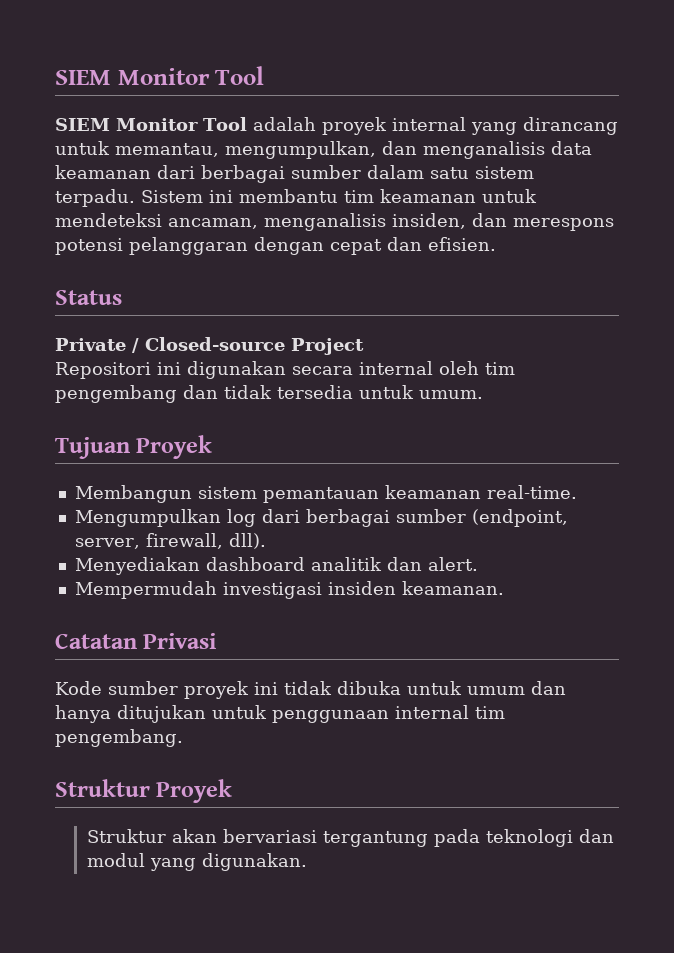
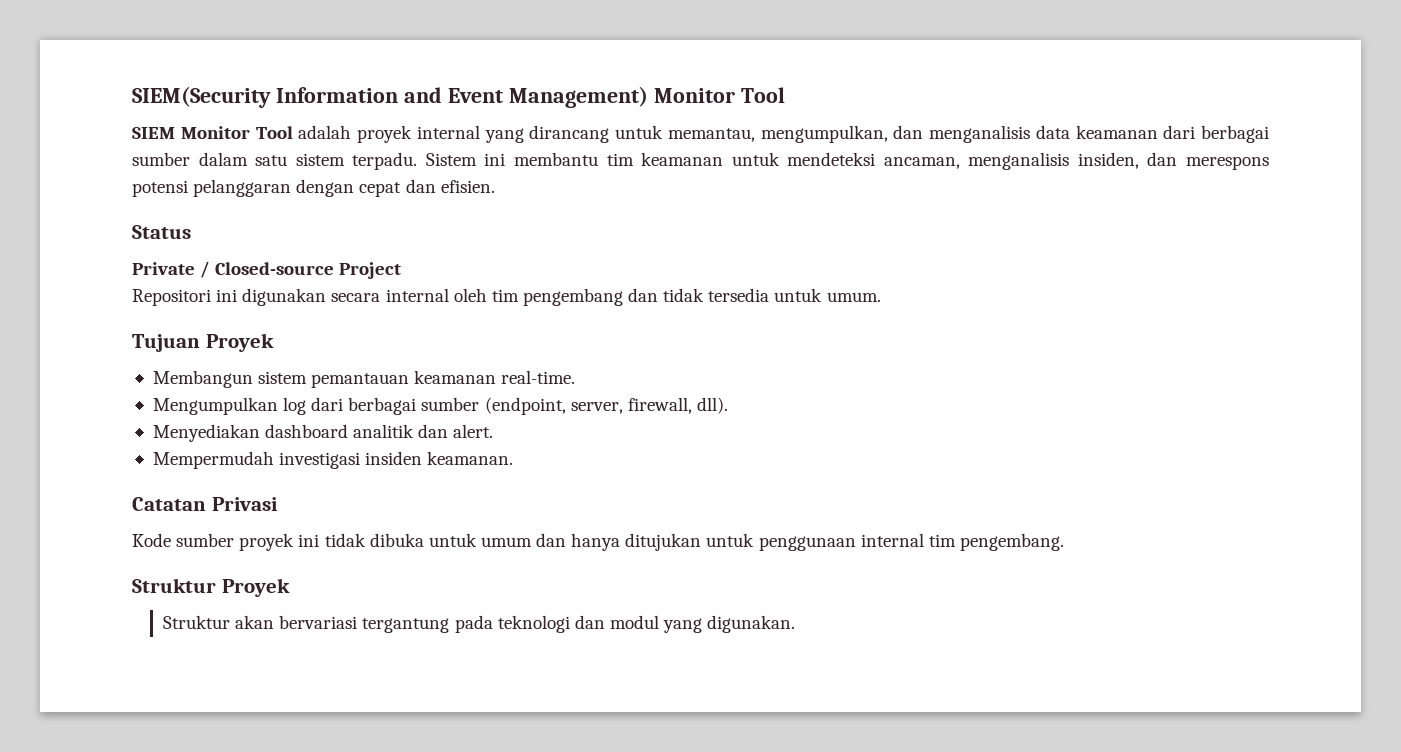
[55,70,111,85] SIEM -> [132,86,648,108] SIEM(Security Information and Event Management)

